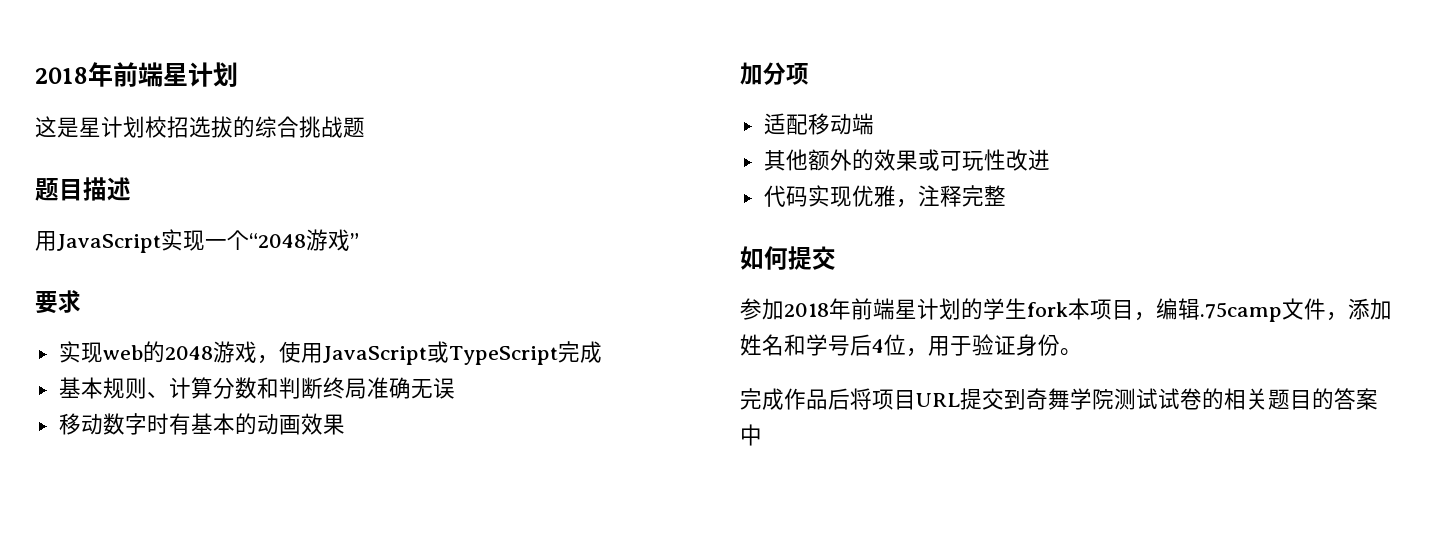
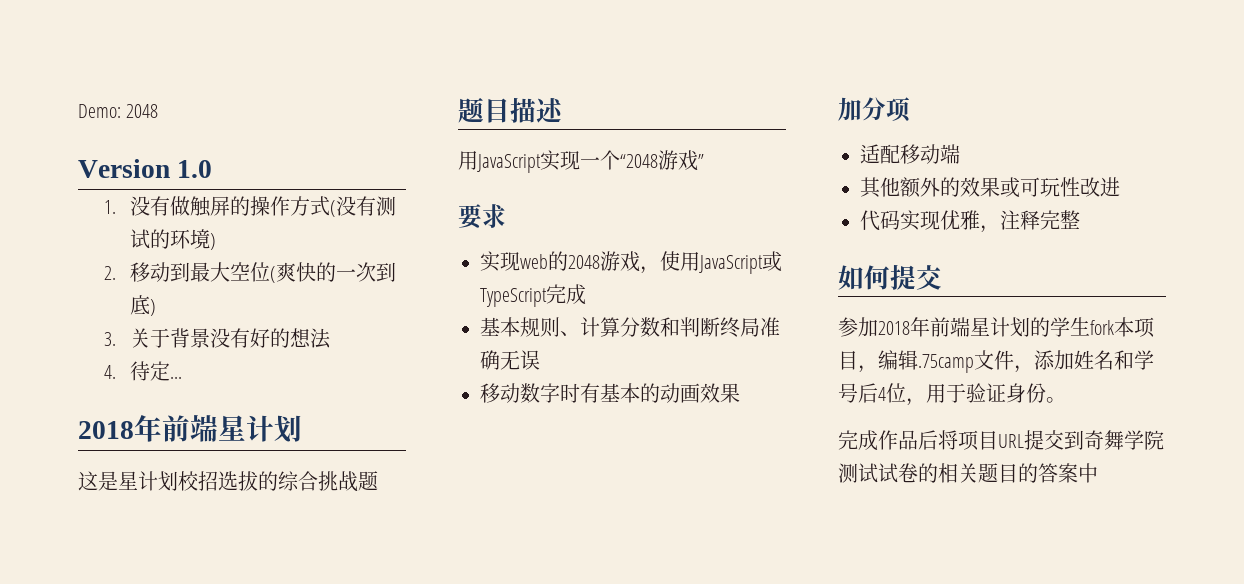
(35, 75) none -> [78,104,159,118] [78,159,213,178] [103,196,396,217] [129,229,216,250] [103,262,396,283] [129,295,156,316] [103,328,331,349] [103,361,182,381] Demo: 2048 // Version 1.0 // 1.没有做触屏的操作方式(没有测试的环境) // 2.移动到最大空位(爽快的一次到底) // 3.关于背景没有好的想法 // 4.待定... //

